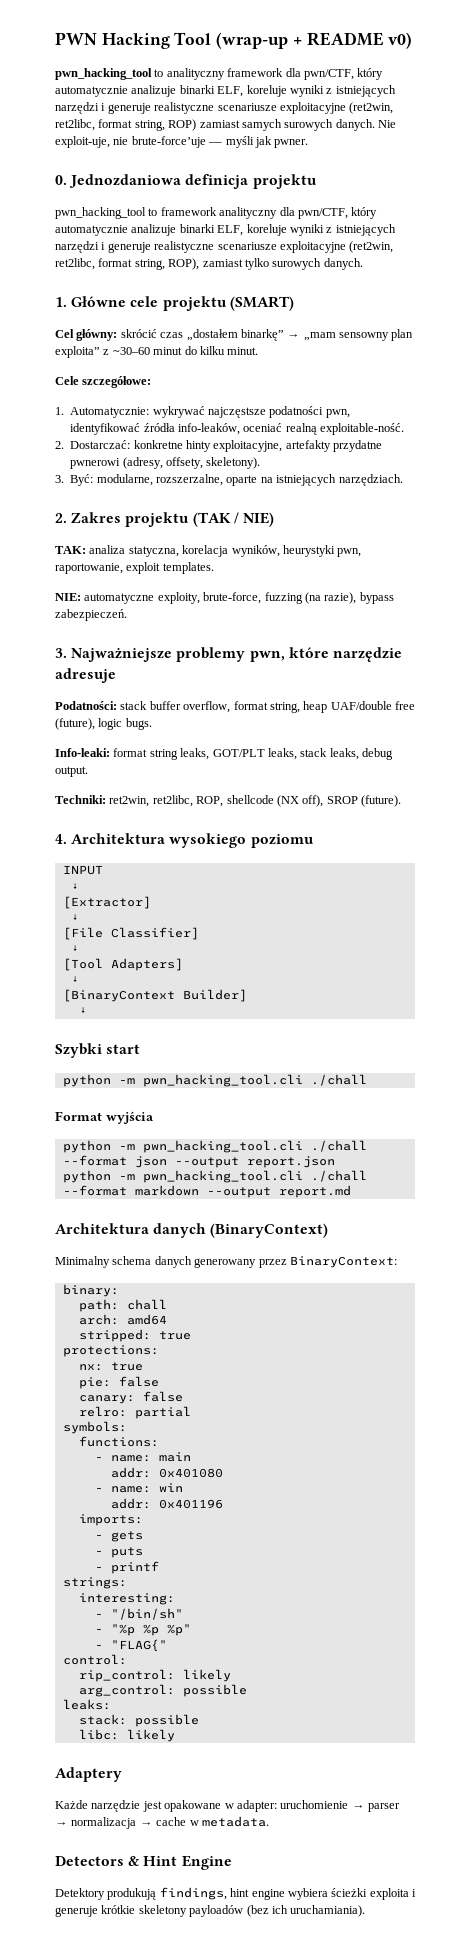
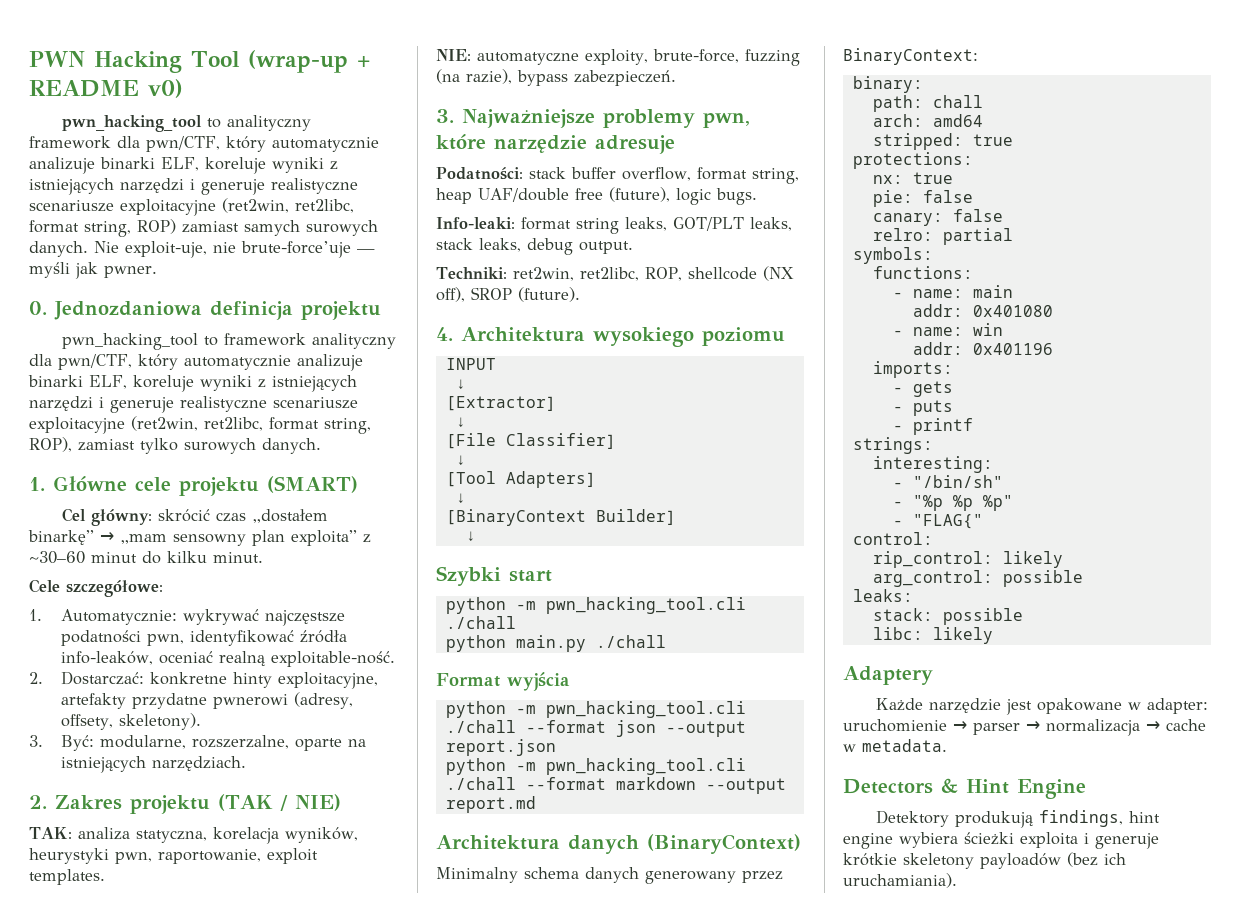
(367, 1080) none -> [445,635,666,652] // python main.py ./chall

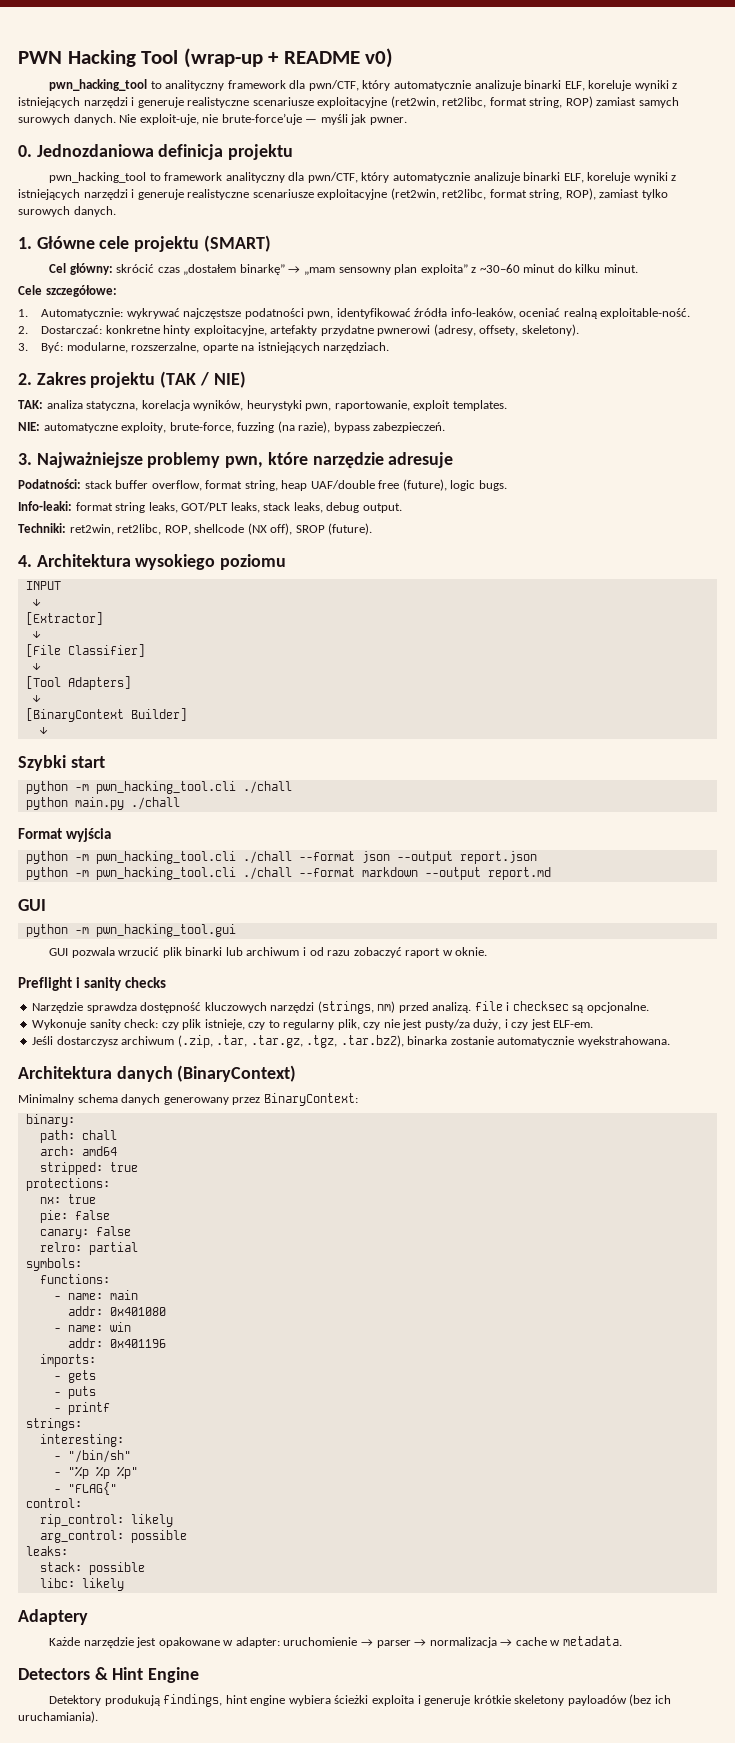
(536, 804) none -> [18,899,46,911] [25,924,236,937] [49,947,488,958] [18,977,167,991] [32,1001,649,1014] [32,1019,594,1030] [32,1035,670,1048] // GUI // python -m pwn_hacking_tool.gui // GUI pozwala wrzucić plik binarki lub archiwum i od razu zobaczyć raport w oknie. // Preflight i sanity checks // Narzędzie sprawdza dostępność kluczowych narzędzi (strings, nm) przed analizą. file i checksec są opcjonalne. // Wykonuje sanity check: czy plik istnieje, czy to regularny plik, czy nie jest pusty/za duży, i czy jest ELF-em. // Jeśli dostarczysz archiwum (.zip, .tar, .tar.gz, .tgz, .tar.bz2), binarka zostanie automatycznie wyekstrahowana.

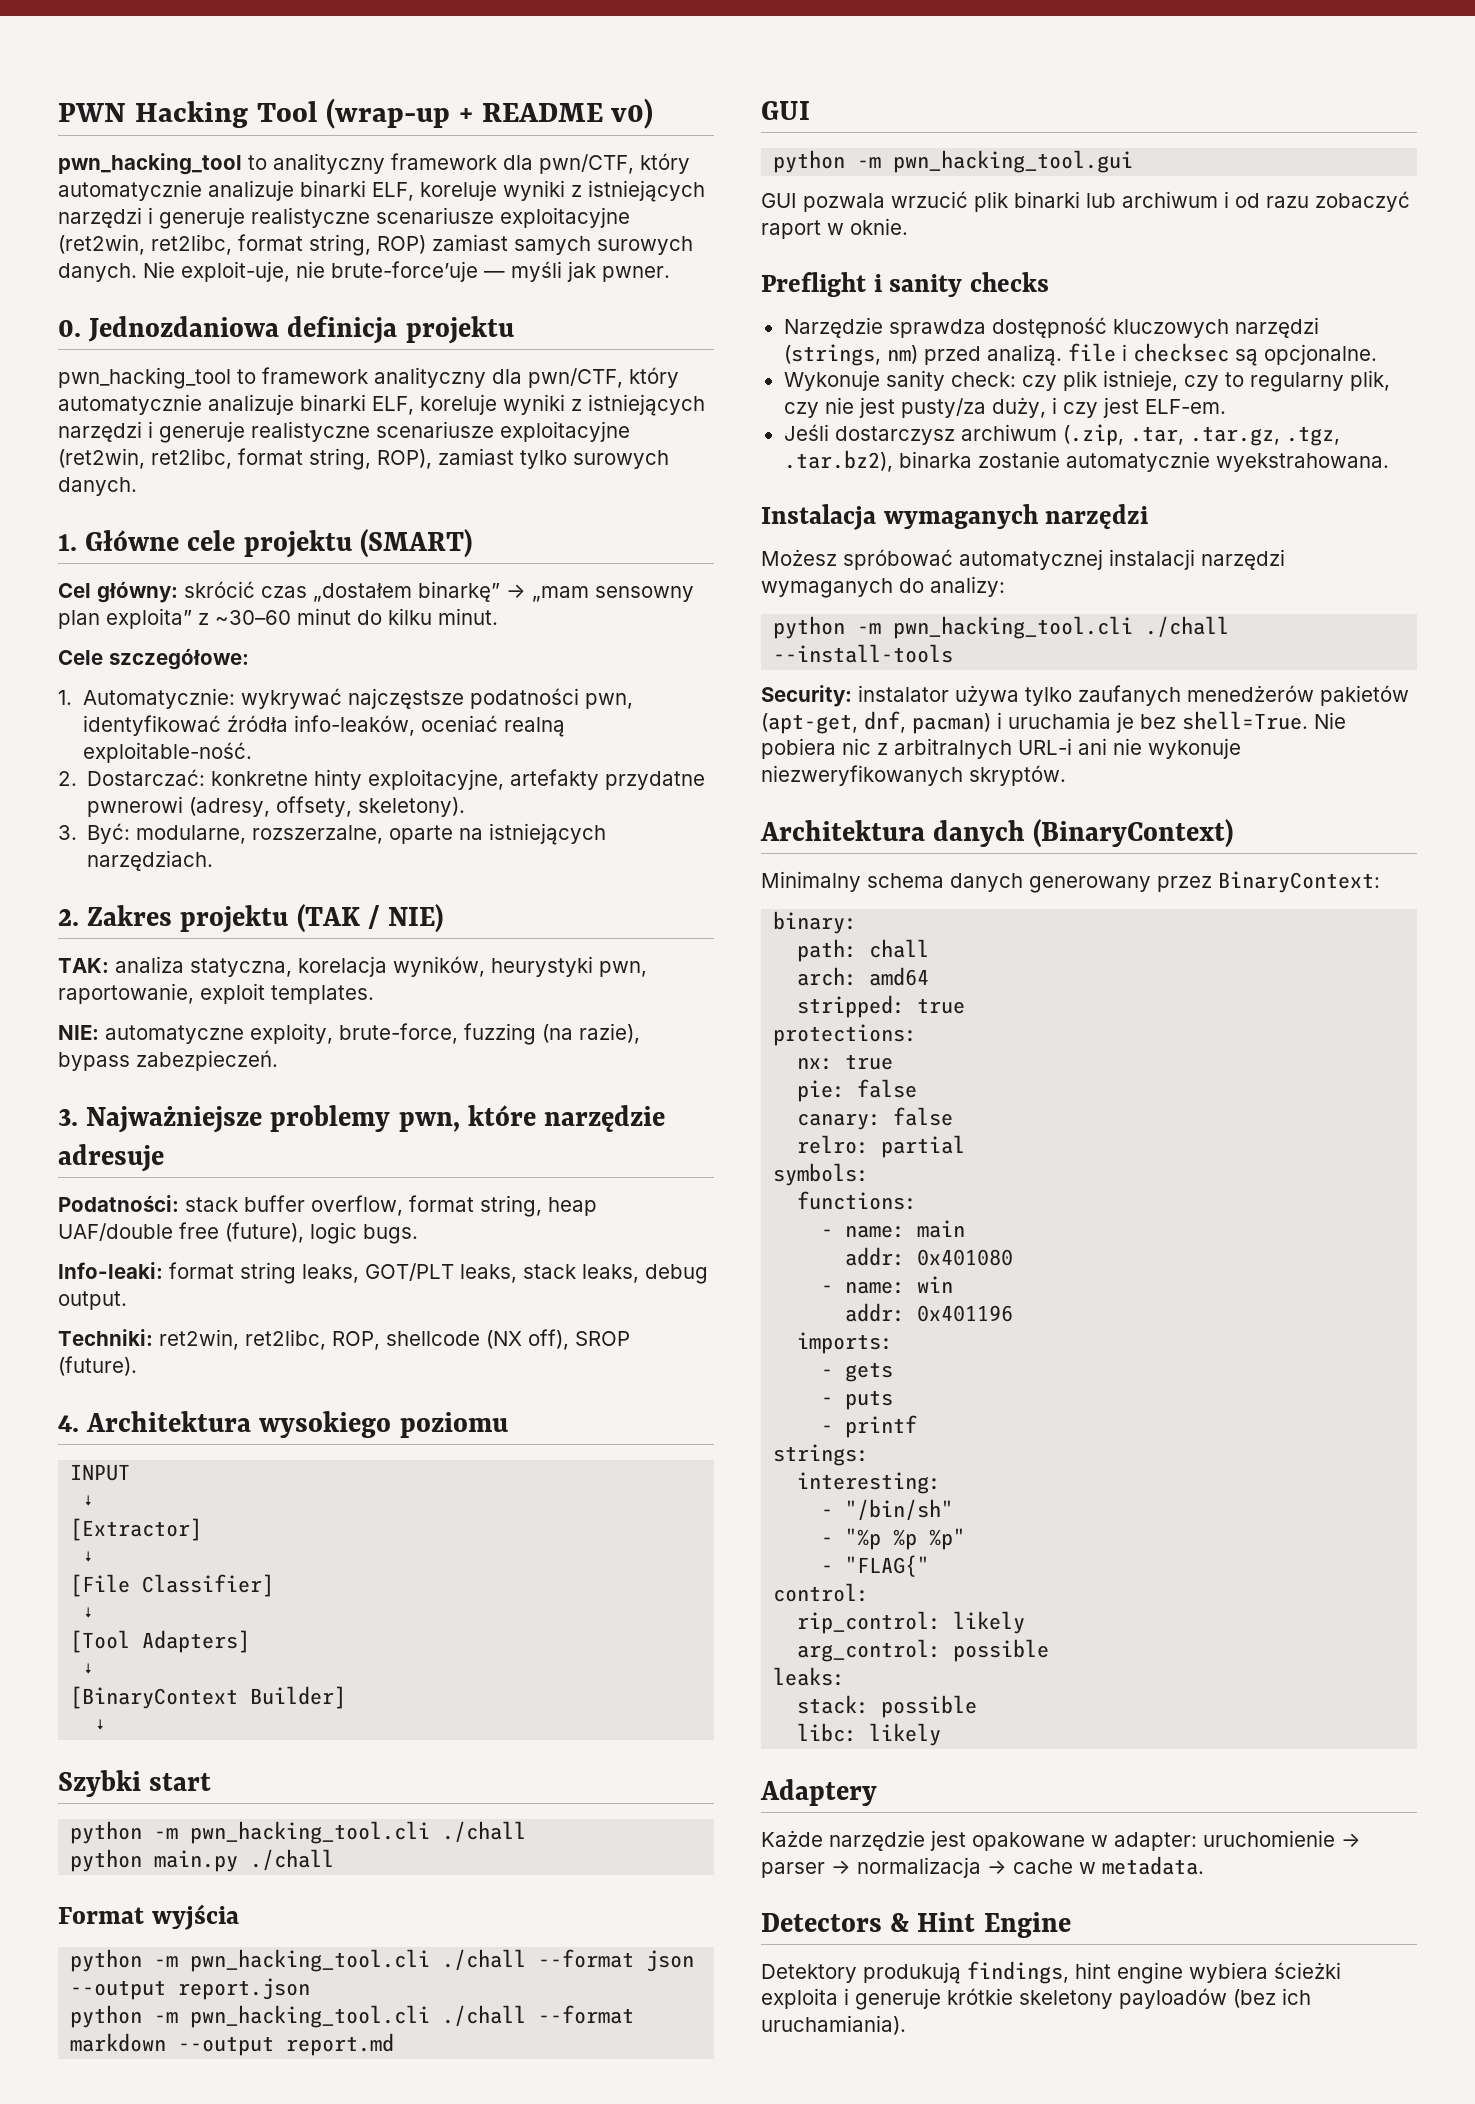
(670, 1041) none -> [761,504,1149,530] [761,549,1285,570] [761,576,1005,598] [773,616,1230,639] [773,644,954,663] [761,685,1409,707] [761,711,1346,734] [761,738,1241,759] [761,765,1066,786] // Instalacja wymaganych narzędzi // Możesz spróbować automatycznej instalacji narzędzi wymaganych do analizy: // python -m pwn_hacking_tool.cli ./chall --install-tools // Security: instalator używa tylko zaufanych menedżerów pakietów (apt-get, dnf, pacman) i uruchamia je bez shell=True. Nie pobiera nic z arbitralnych URL-i ani nie wykonuje niezweryfikowanych skryptów.

